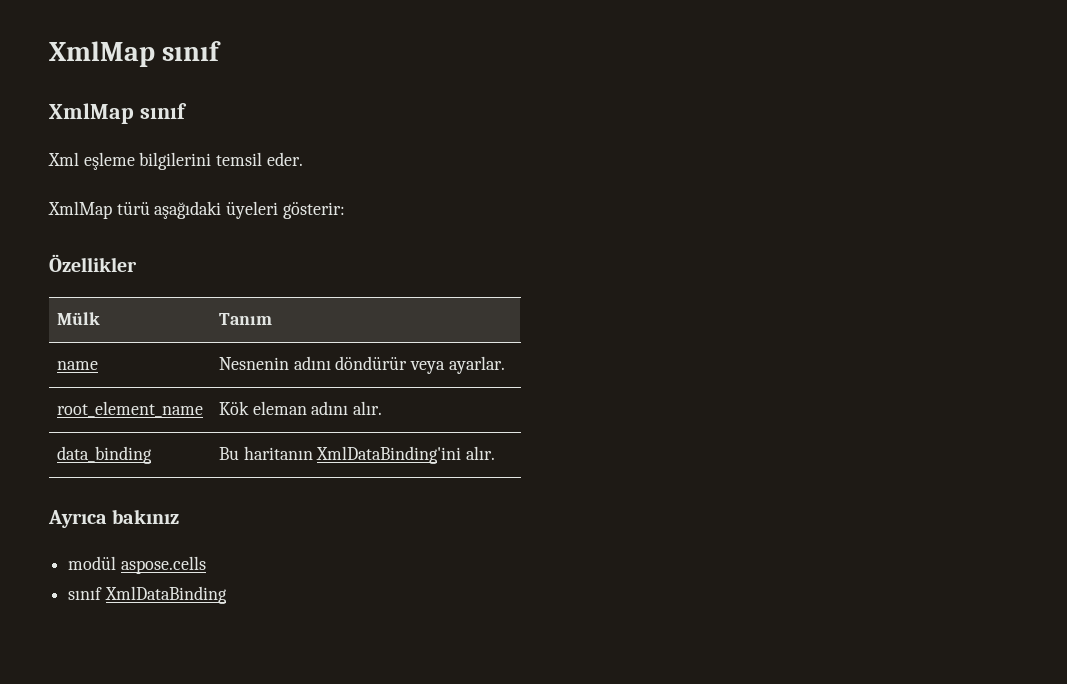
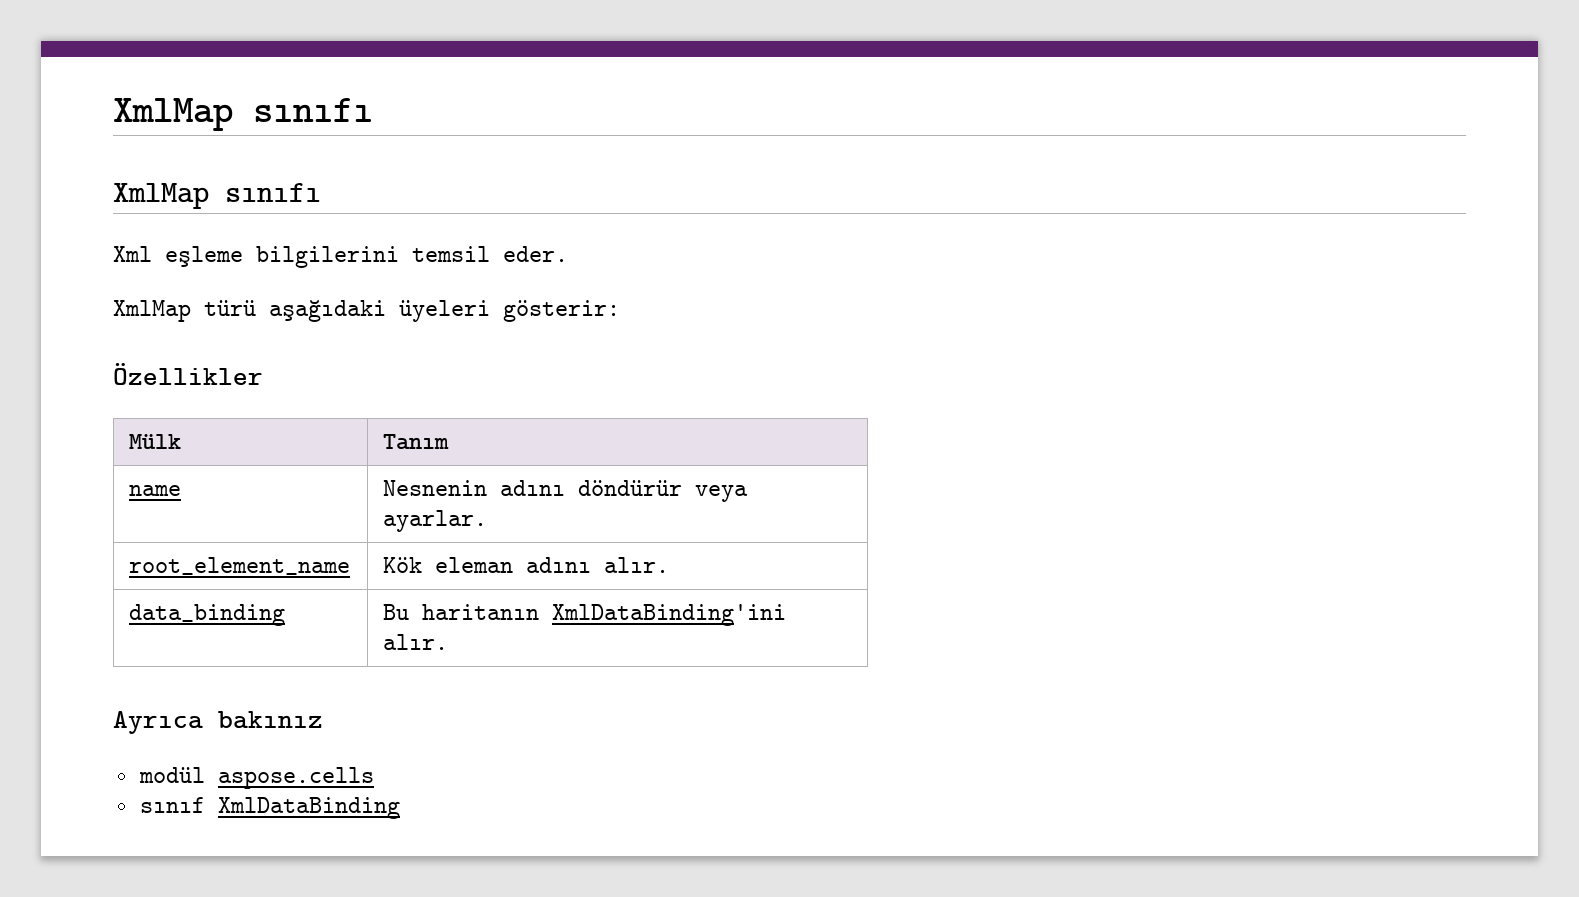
[49,41,222,67] [49,103,187,124] XmlMap sınıf // XmlMap sınıf -> [113,98,373,131] [113,183,321,209] XmlMap sınıfı // XmlMap sınıfı

